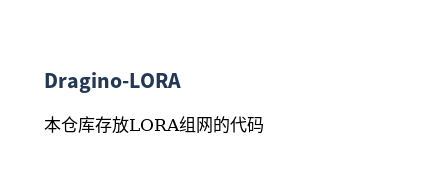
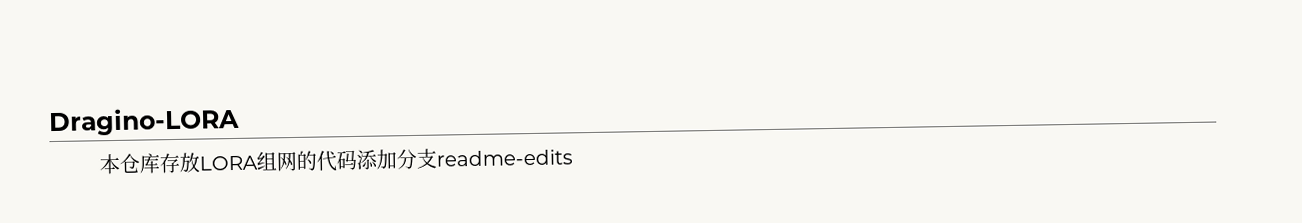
(264, 125) none -> [356,148,574,170] 添加分支readme-edits

